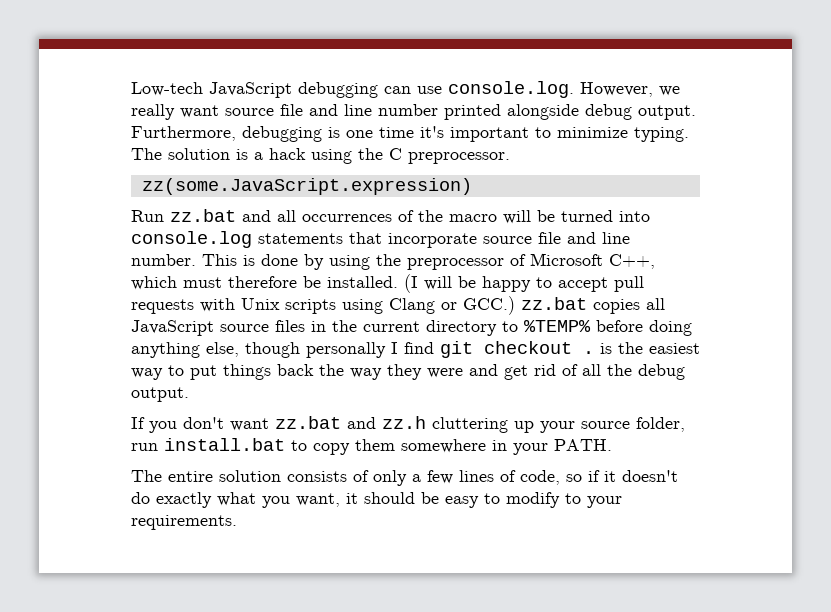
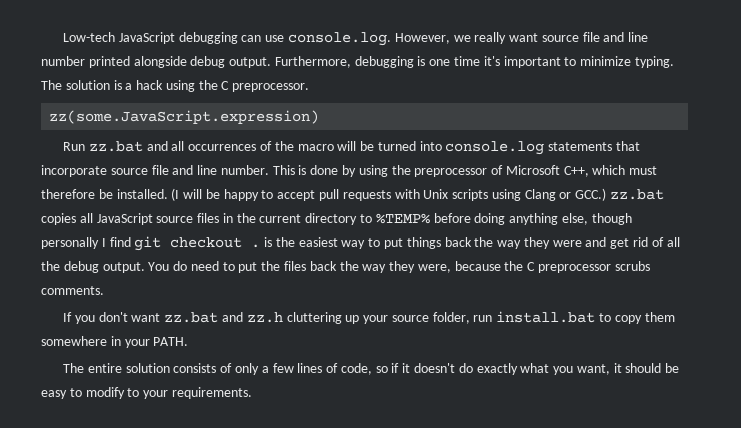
(189, 394) none -> [148,261,650,273] [41,286,104,295] You do need to put the files back the way they were, because the C preprocessor scrubs comments.

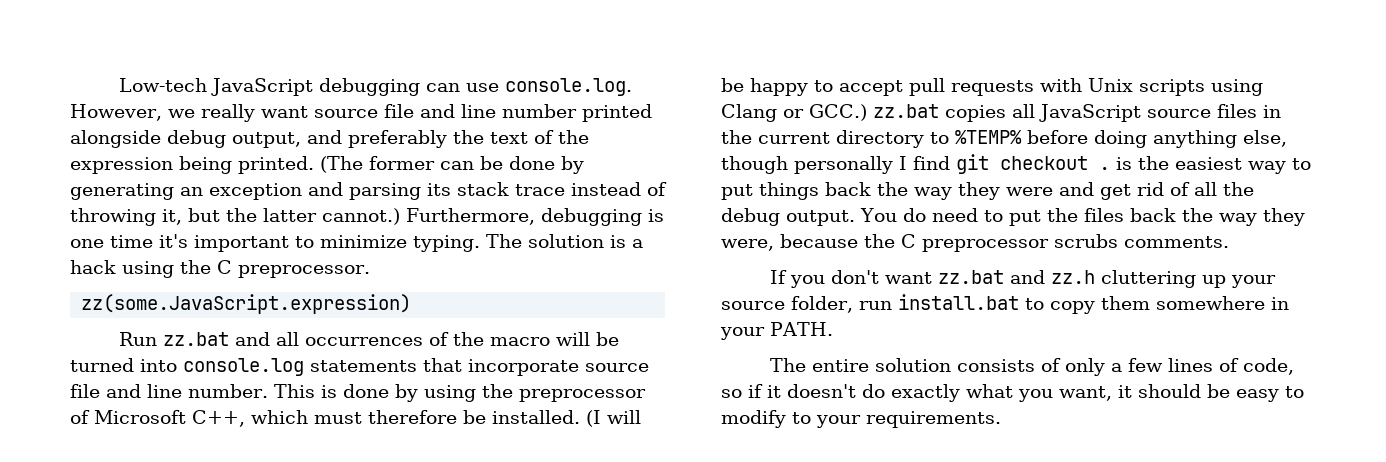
[229,57,272,68] output. -> [232,130,589,148] [70,156,584,174] [70,182,667,200] [70,208,400,226] output, and preferably the text of the expression being printed. (The former can be done by generating an exception and parsing its stack trace instead of throwing it, but the latter cannot.)

